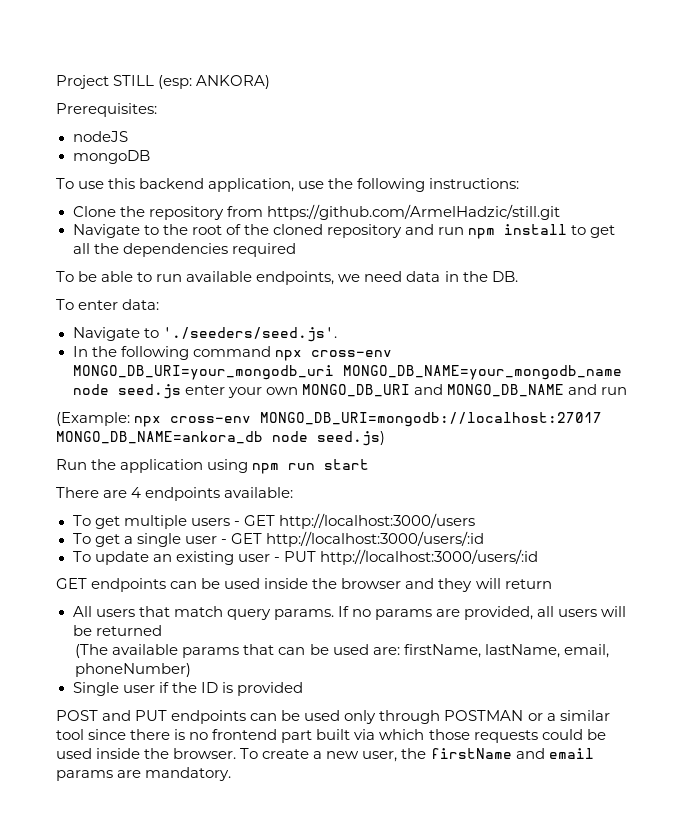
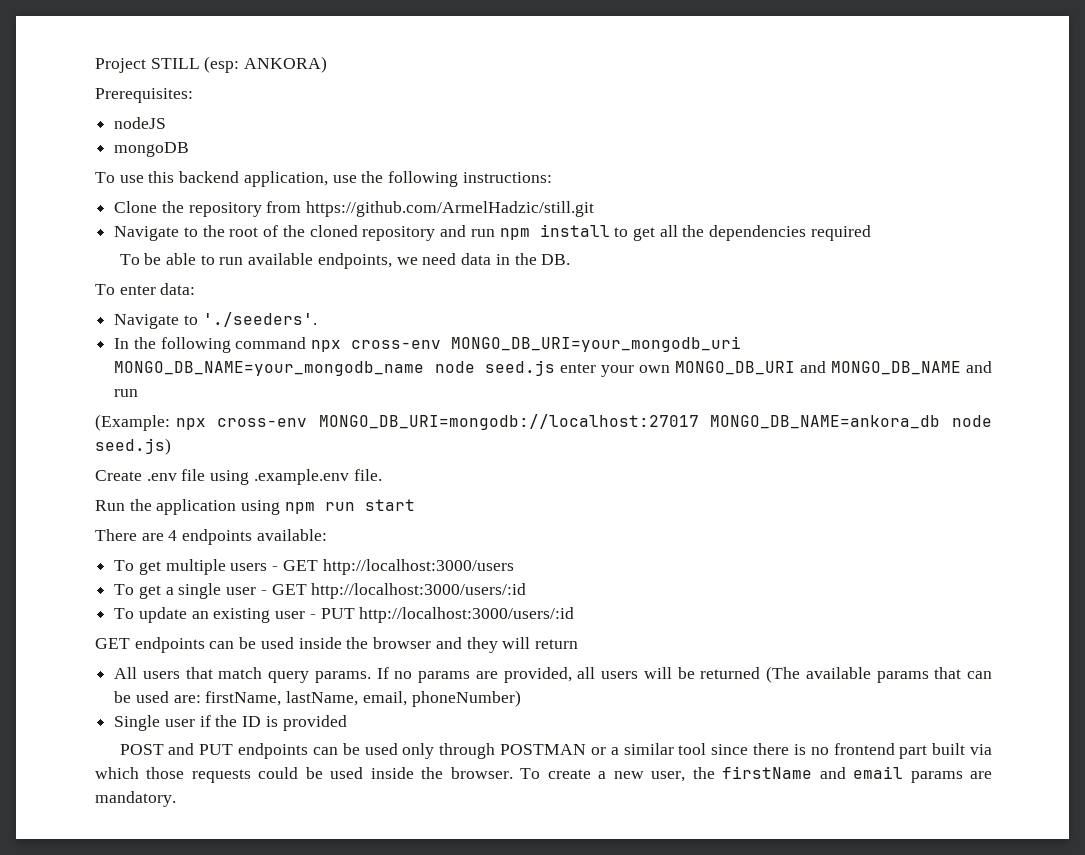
[162,327,337,342] './seeders/seed.js'. -> [202,312,317,327] './seeders'.
(385, 438) none -> [95,469,382,485] // Create .env file using .example.env file.
(162, 630) // -> (761, 673) none

